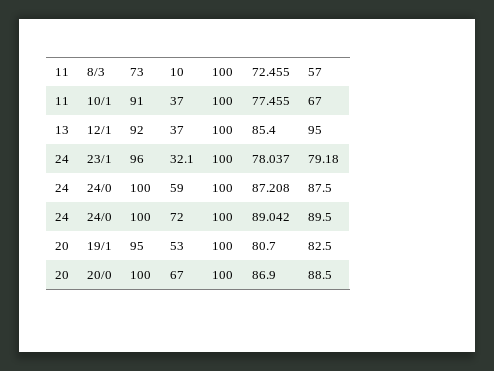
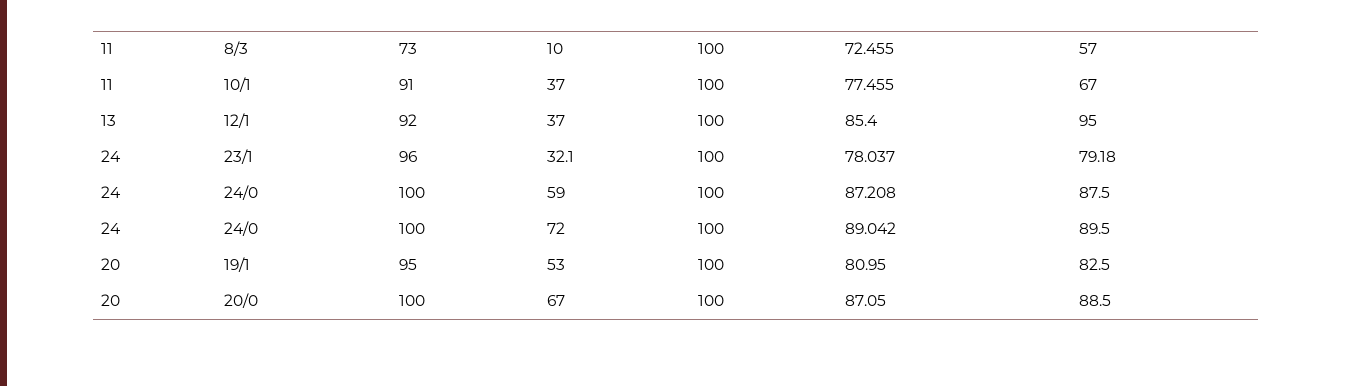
[251,242,276,250] 80.7 -> [844,259,886,270] 80.95
[251,271,276,279] 86.9 -> [844,295,886,306] 87.05

